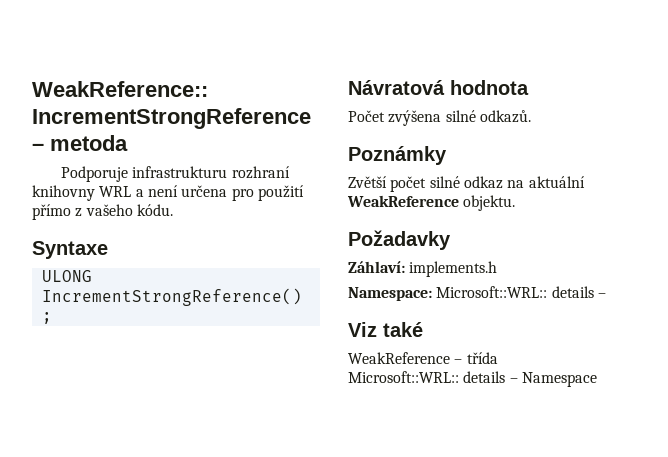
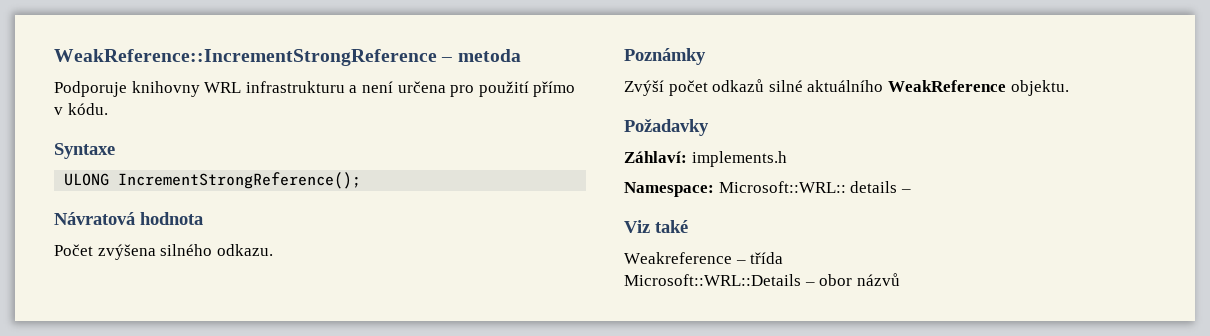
[132,166,290,179] infrastrukturu rozhraní -> (127, 89) none
(132, 191) none -> [245,81,345,93] infrastrukturu
[75,204,133,217] z vašeho -> [54,107,63,115] v
[445,110,531,123] silné odkazů. -> [160,244,273,256] silného odkazu.
[348,176,585,192] Zvětší počet silné odkaz na aktuální -> [624,79,884,96] Zvýší počet odkazů silné aktuálního
[348,352,450,364] WeakReference -> [624,252,732,264] Weakreference
[348,371,597,387] Microsoft::WRL:: details – Namespace -> [624,273,900,286] Microsoft::WRL::Details – obor názvů

